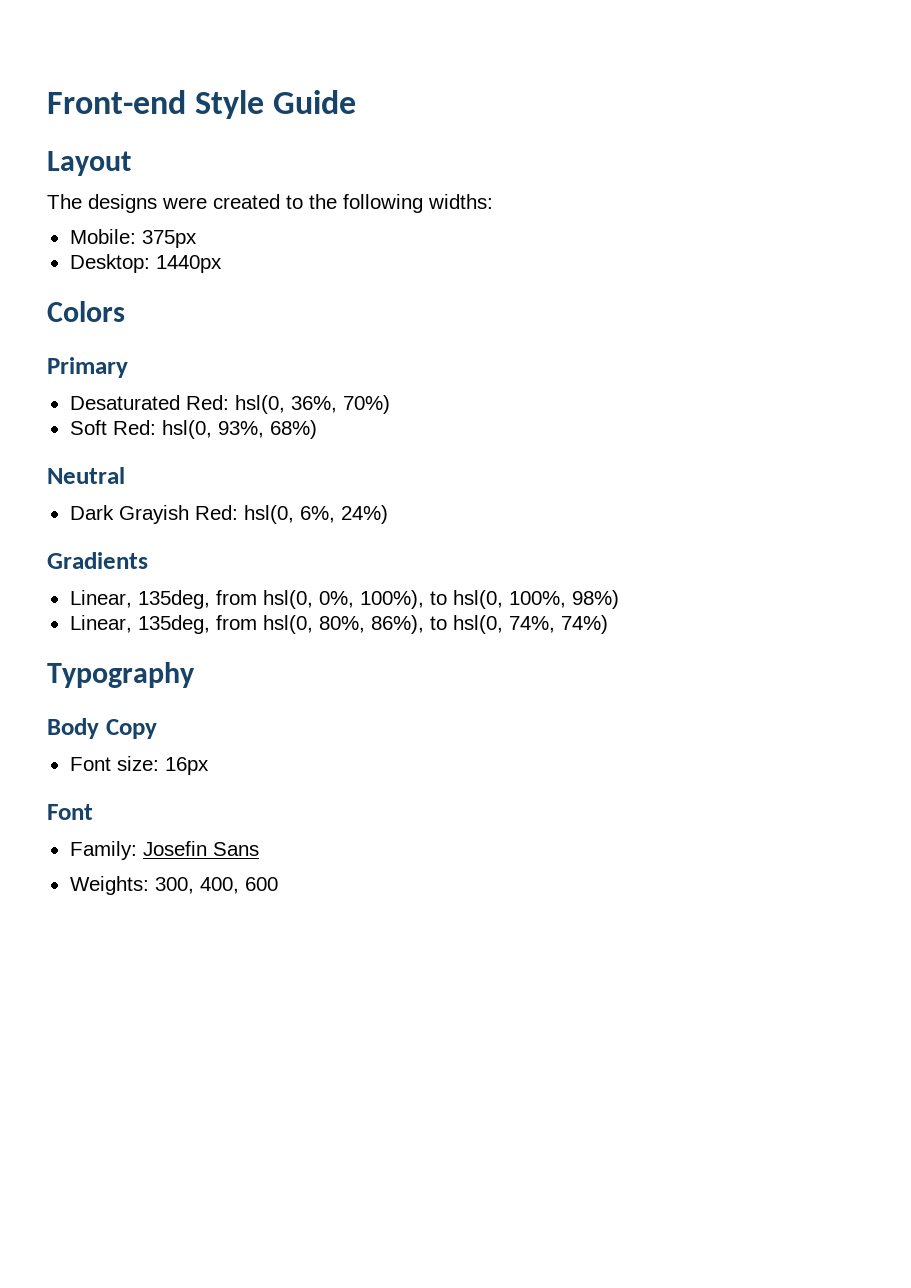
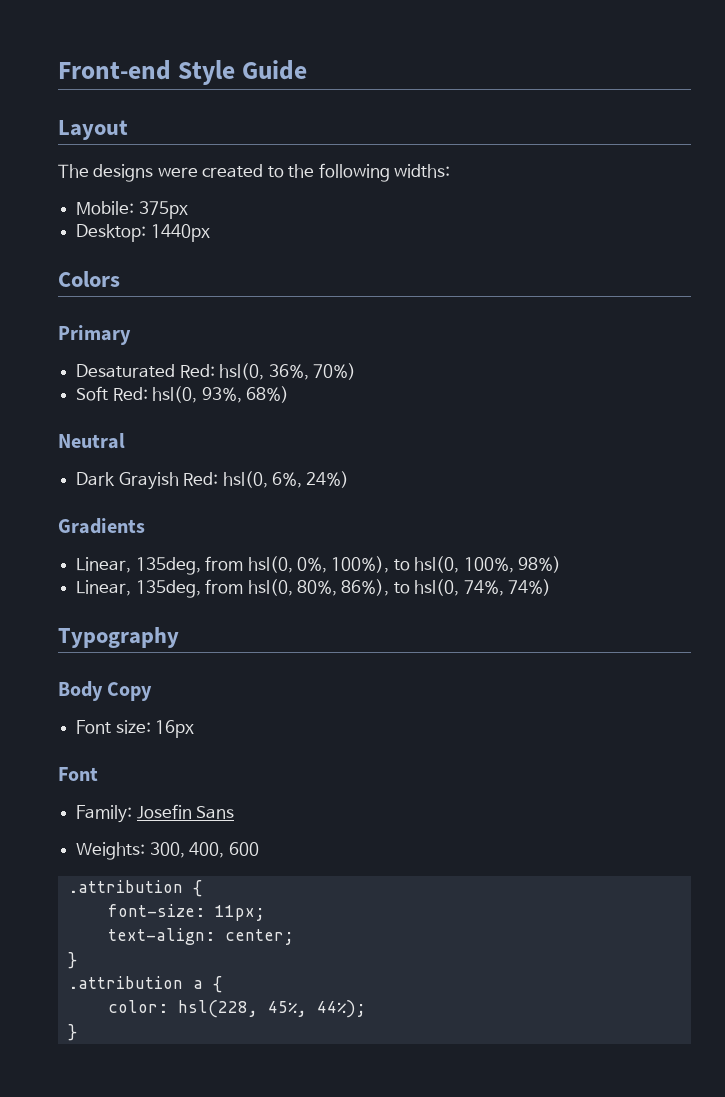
(278, 884) none -> [67,880,202,897] [107,904,265,921] [107,928,294,945] [67,952,77,969] [67,976,222,993] [107,1000,366,1018] [67,1024,77,1041] // .attribution { // font-size: 11px; // text-align: center; // } // .attribution a { // color: hsl(228, 45%, 44%); // }

